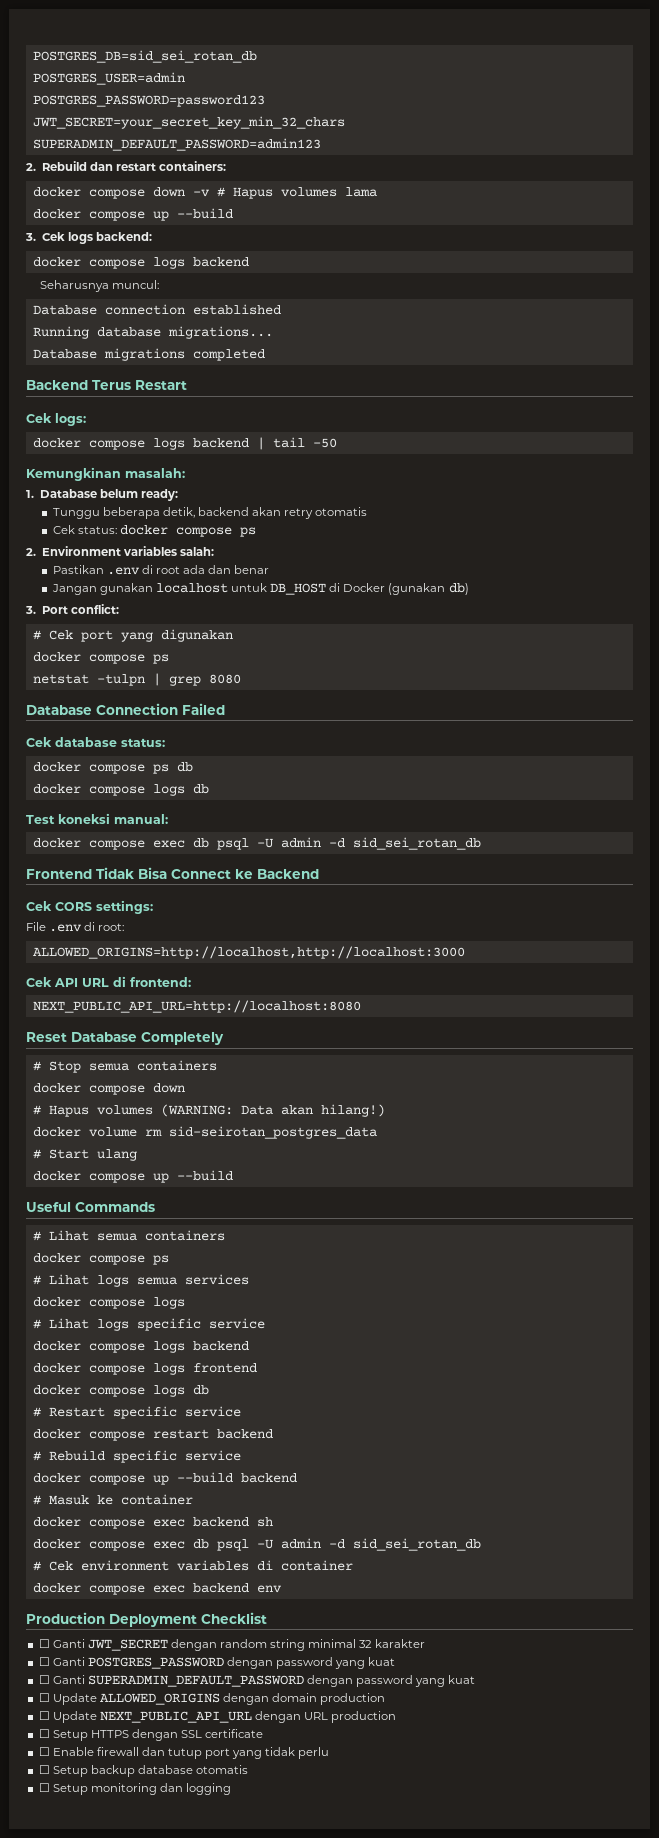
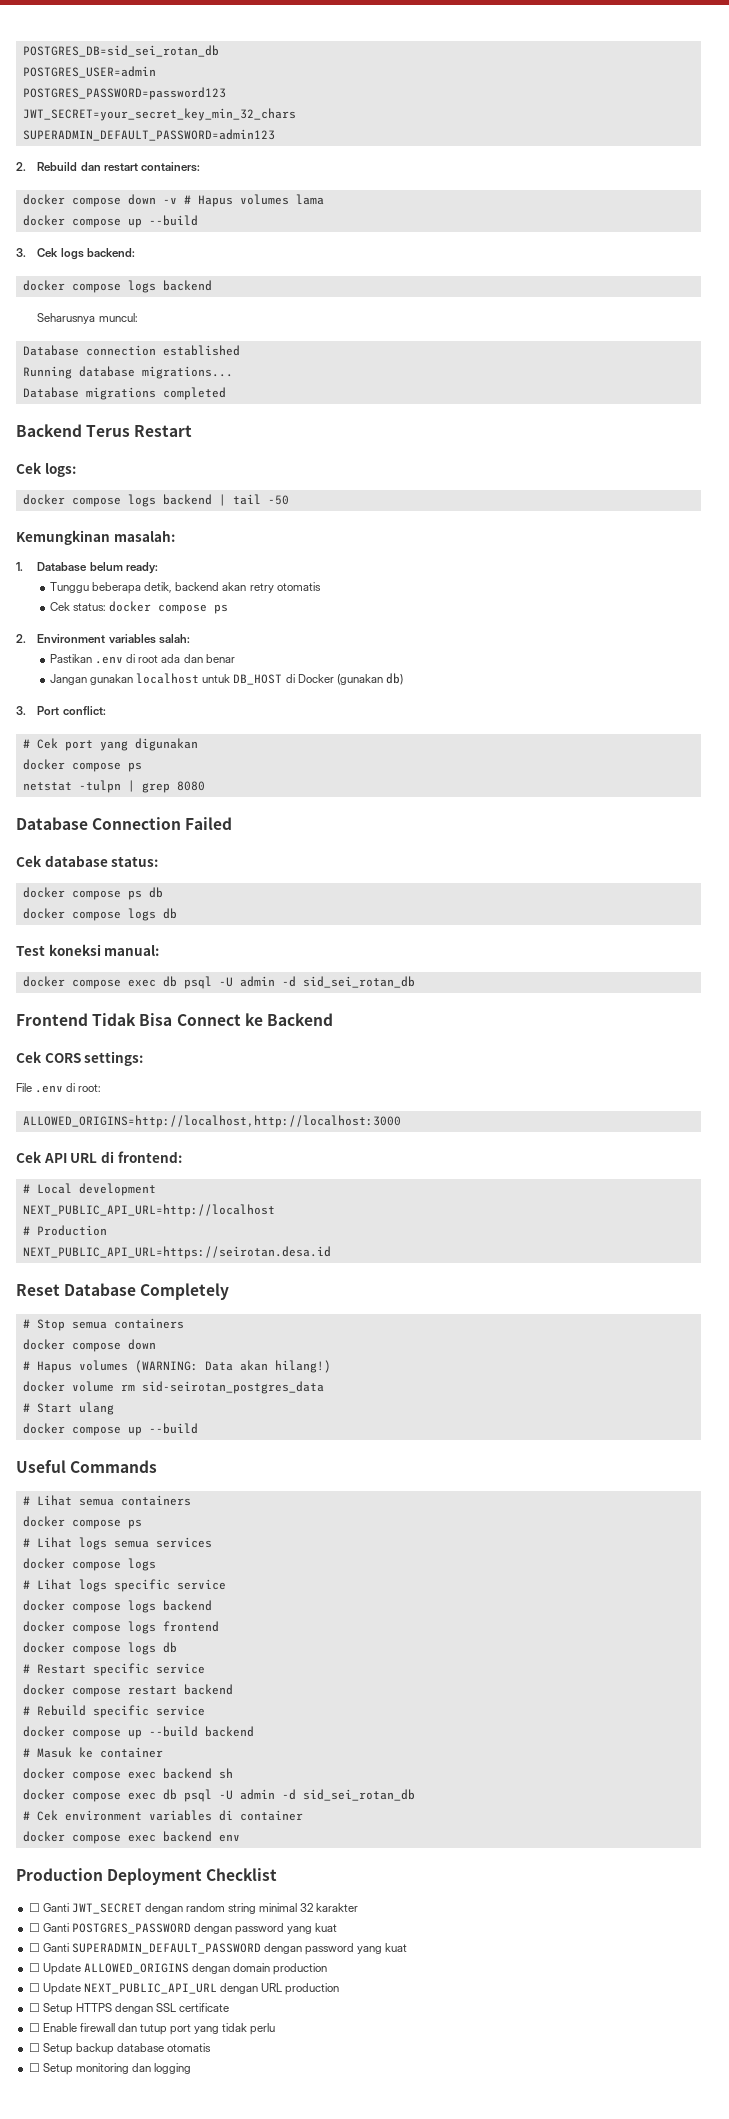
[32,1000,361,1013] NEXT_PUBLIC_API_URL=http://localhost:8080 -> [22,1183,156,1196] [22,1204,275,1217] [22,1225,107,1236] [22,1246,331,1259] # Local development // NEXT_PUBLIC_API_URL=http://localhost // # Production // NEXT_PUBLIC_API_URL=https://seirotan.desa.id

